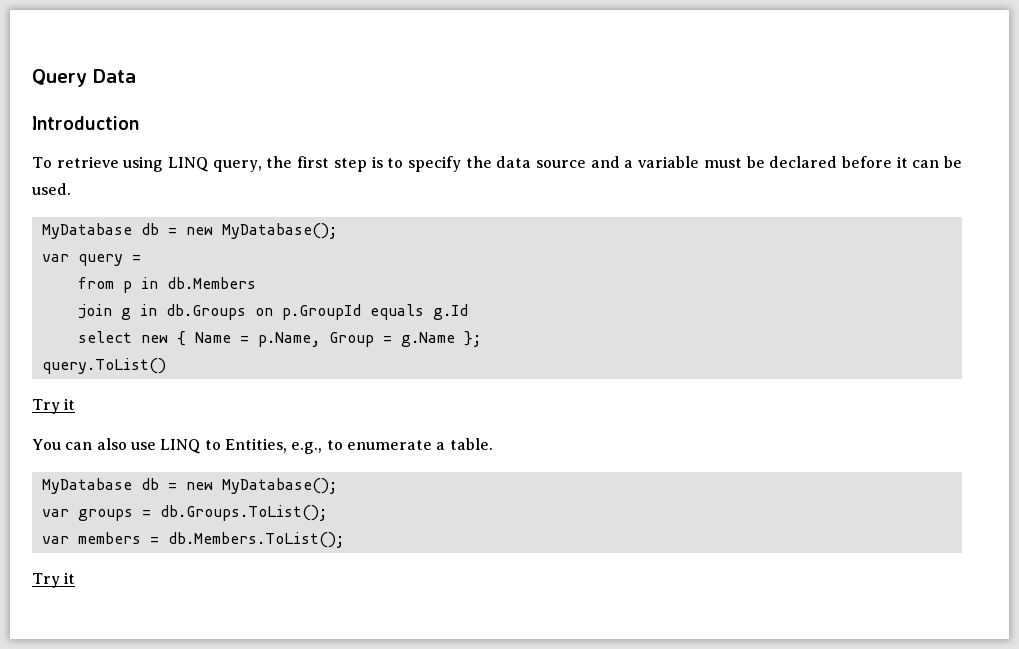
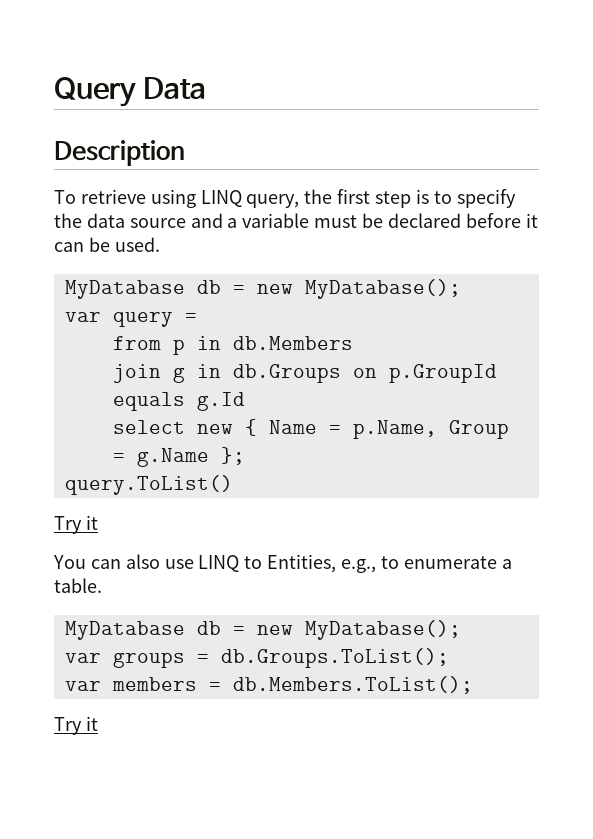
[32,116,139,130] Introduction -> [54,140,185,166] Description

